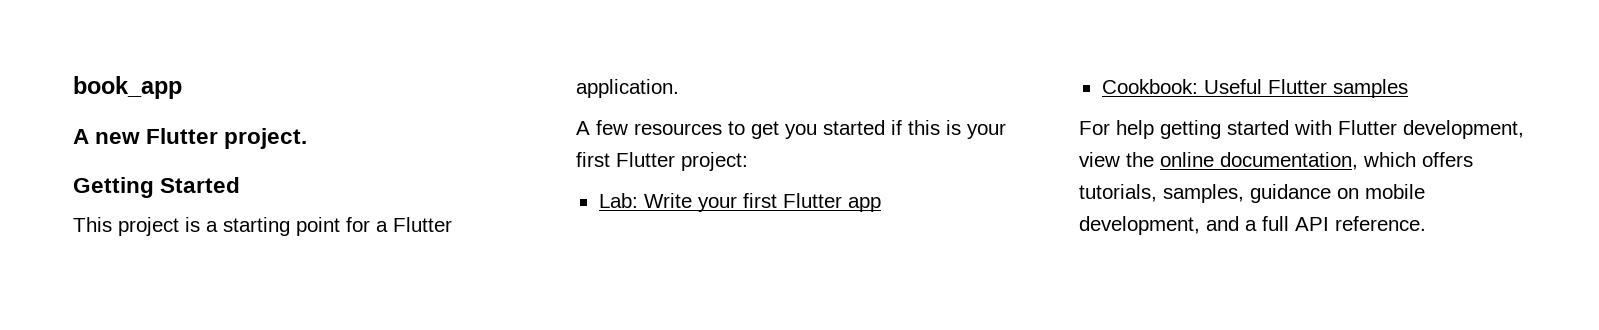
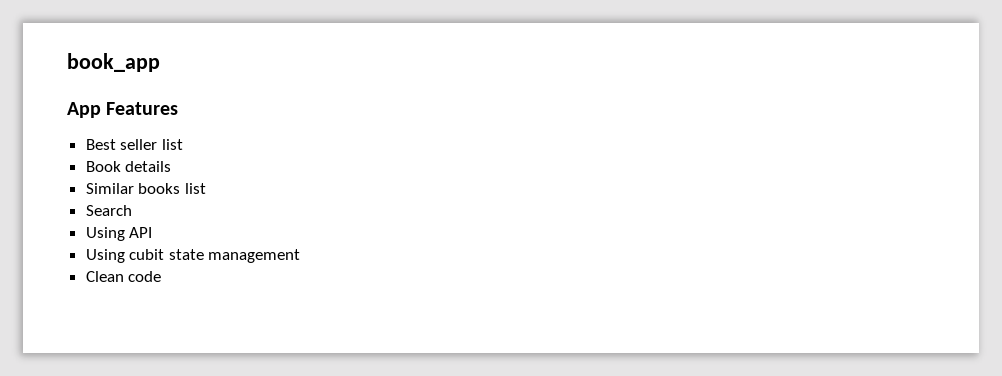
[73,128,308,149] [73,177,241,198] [73,217,452,236] [576,79,679,98] [576,120,1006,139] [576,152,748,171] [598,193,881,212] [1101,79,1408,98] [1079,120,1524,139] [1079,152,1473,170] [1079,184,1425,203] [1079,216,1426,235] A new Flutter project. // Getting Started // This project is a starting point for a Flutter application. // A few resources to get you started if this is your first Flutter project: // Lab: Write your first Flutter app // Cookbook: Useful Flutter samples // For help getting started with Flutter development, view the online documentation, which offers tutorials, samples, guidance on mobile development, and a full API reference. -> [67,102,179,118] [85,139,183,150] [85,161,172,172] [85,183,206,194] [85,205,132,216] [85,227,153,241] [85,249,301,263] [85,271,162,282] App Features // Best seller list // Book details // Similar books list // Search // Using API // Using cubit state management // Clean code

